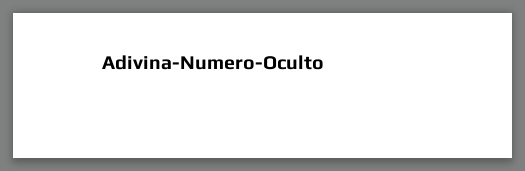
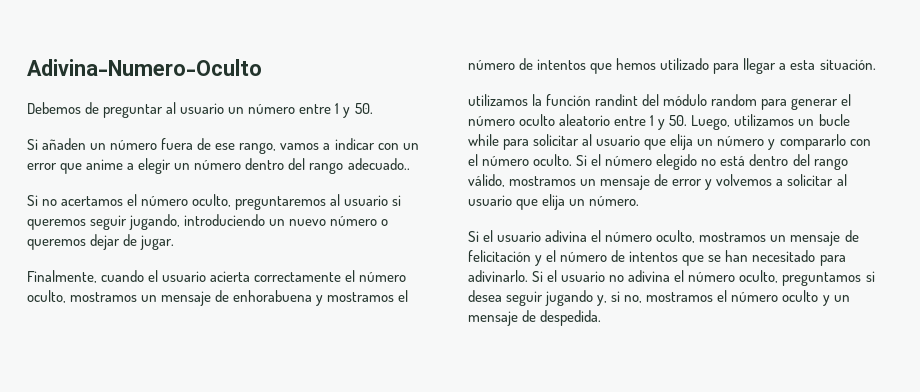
(324, 62) none -> [27,102,373,118] [27,138,419,154] [27,158,410,174] [27,194,402,210] [27,214,389,230] [27,234,175,250] [27,270,407,283] [27,290,409,306] [468,58,876,74] [468,94,852,110] [468,114,850,130] [468,134,871,150] [468,154,848,170] [468,174,847,190] [468,194,640,210] [468,230,859,246] [468,250,846,266] [468,270,875,286] [468,290,850,306] [468,310,602,326] // Debemos de preguntar al usuario un número entre 1 y 50. // Si añaden un número fuera de ese rango, vamos a indicar con un error que anime a elegir un número dentro del rango adecuado.. // Si no acertamos el número oculto, preguntaremos al usuario si queremos seguir jugando, introduciendo un nuevo número o queremos dejar de jugar. // Finalmente, cuando el usuario acierta correctamente el número oculto, mostramos un mensaje de enhorabuena y mostramos el número de intentos que hemos utilizado para llegar a esta situación. // utilizamos la función randint del módulo random para generar el número oculto aleatorio entre 1 y 50. Luego, utilizamos un bucle while para solicitar al usuario que elija un número y compararlo con el número oculto. Si el número elegido no está dentro del rango válido, mostramos un mensaje de error y volvemos a solicitar al usuario que elija un número. // Si el usuario adivina el número oculto, mostramos un mensaje de felicitación y el número de intentos que se han necesitado para adivinarlo. Si el usuario no adivina el número oculto, preguntamos si desea seguir jugando y, si no, mostramos el número oculto y un mensaje de despedida.

